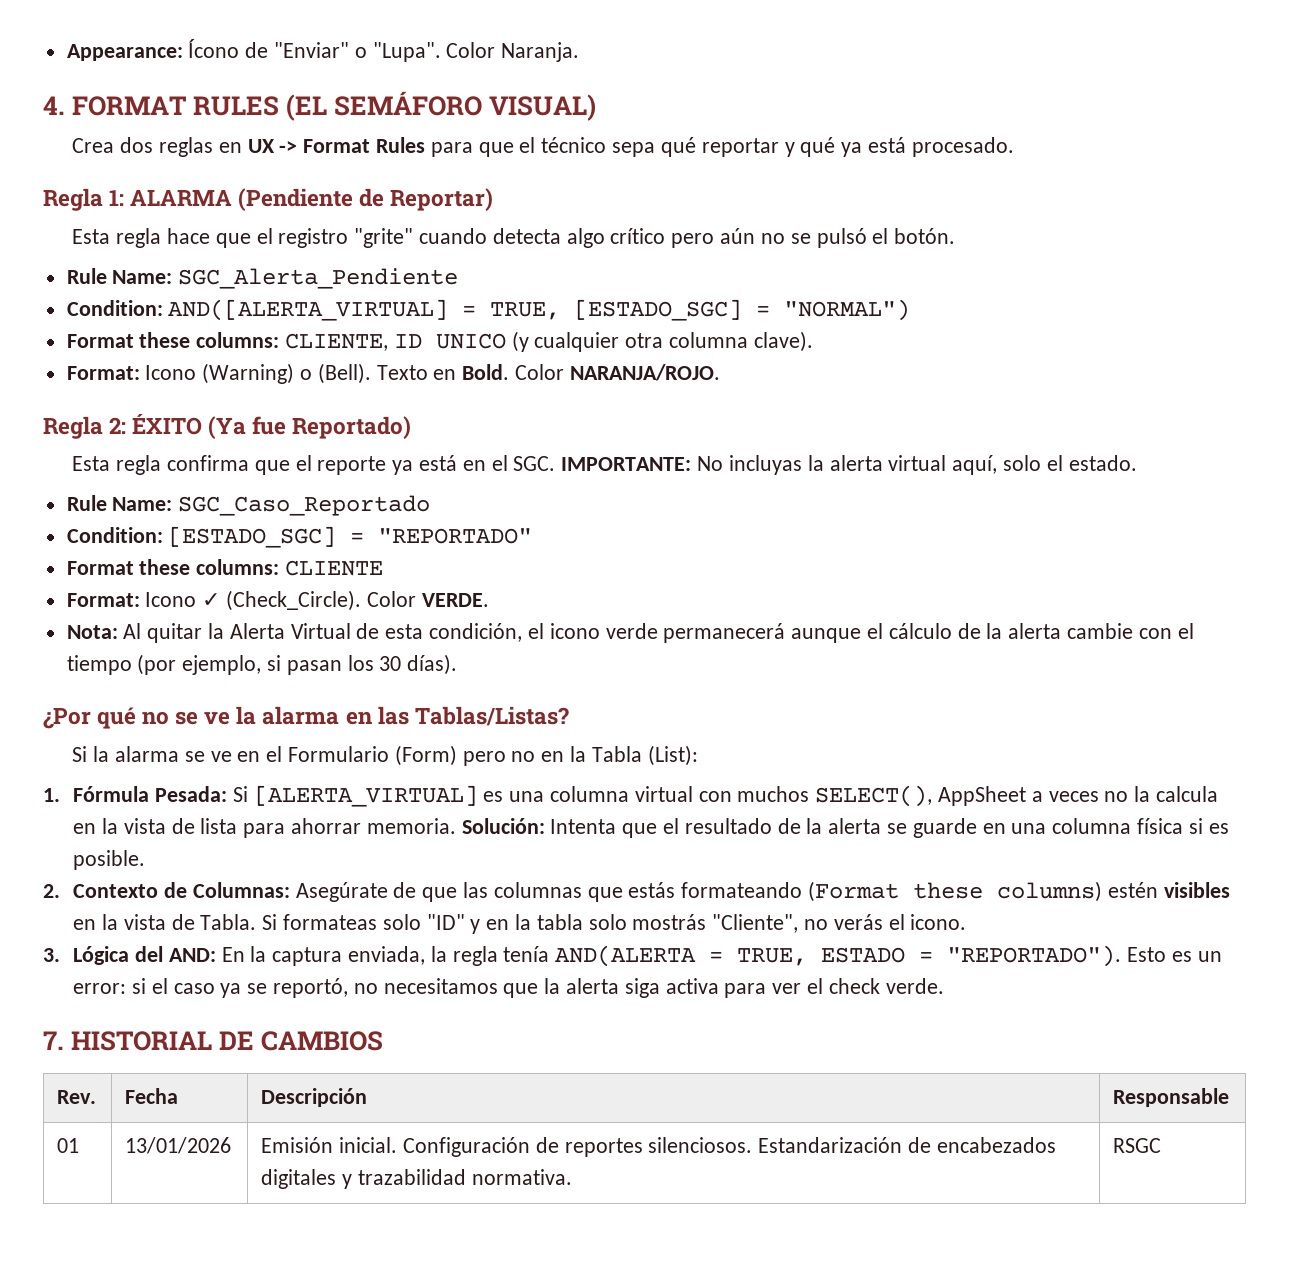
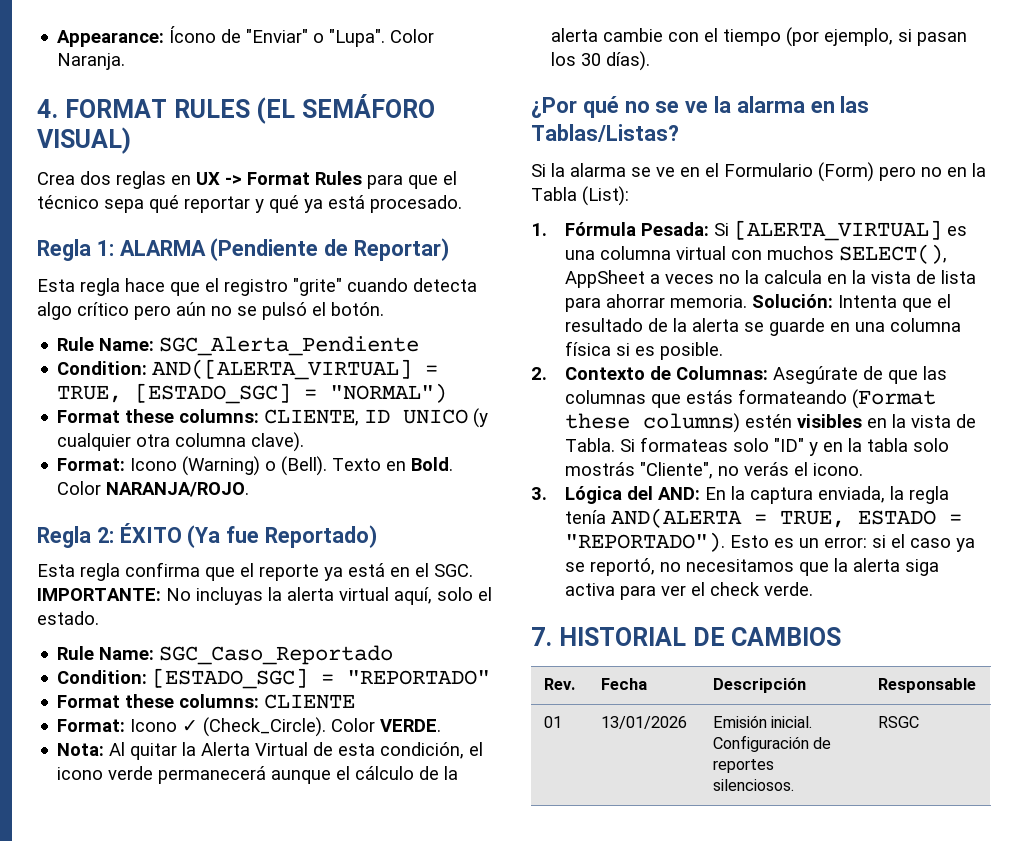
[758,1137,1056,1153] [261,1169,572,1189] Estandarización de encabezados digitales y trazabilidad normativa. -> (794, 785) none

